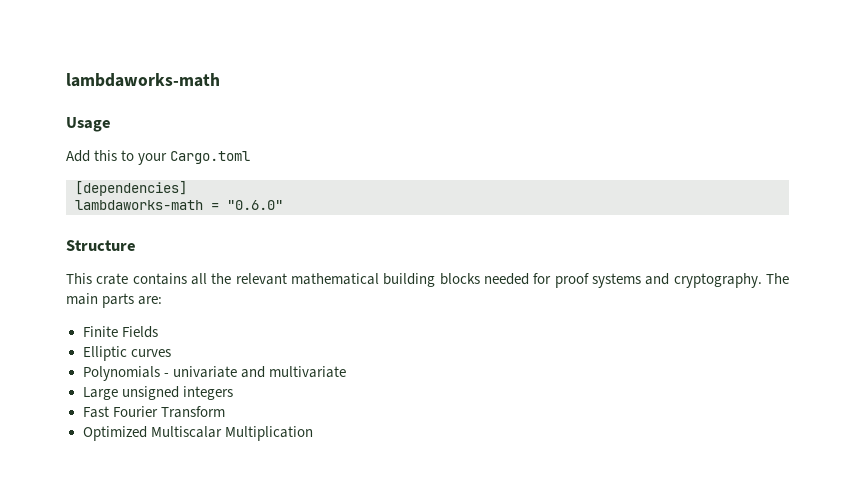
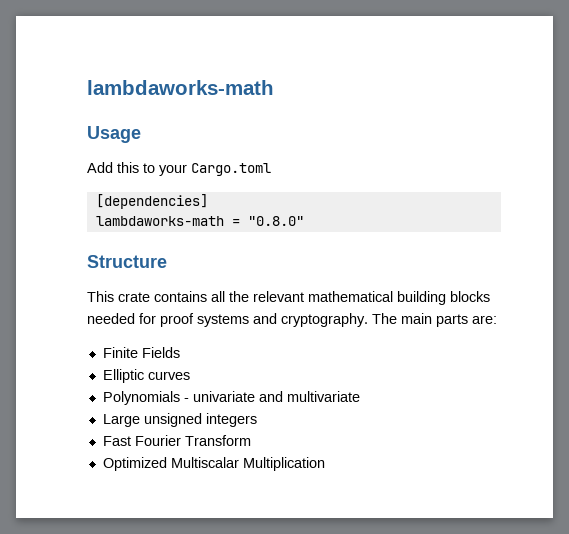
[227,200,283,210] "0.6.0" -> [247,216,304,226] "0.8.0"

